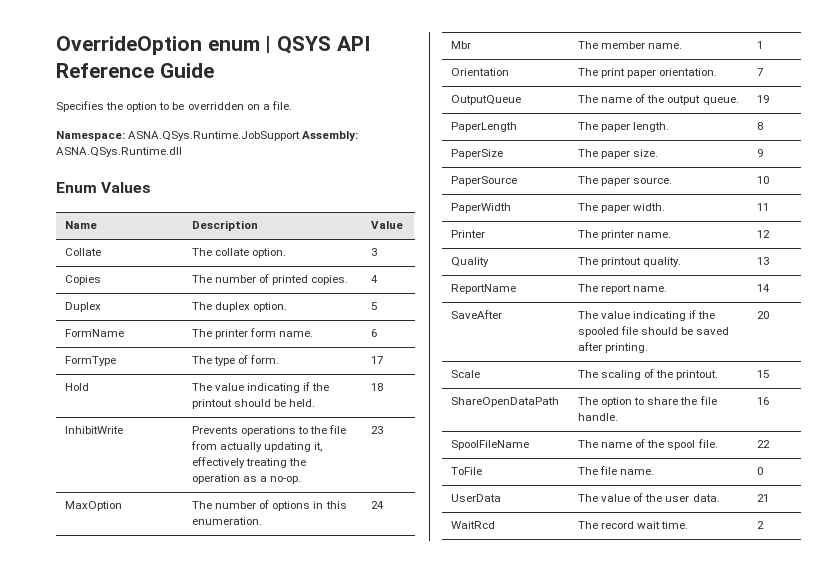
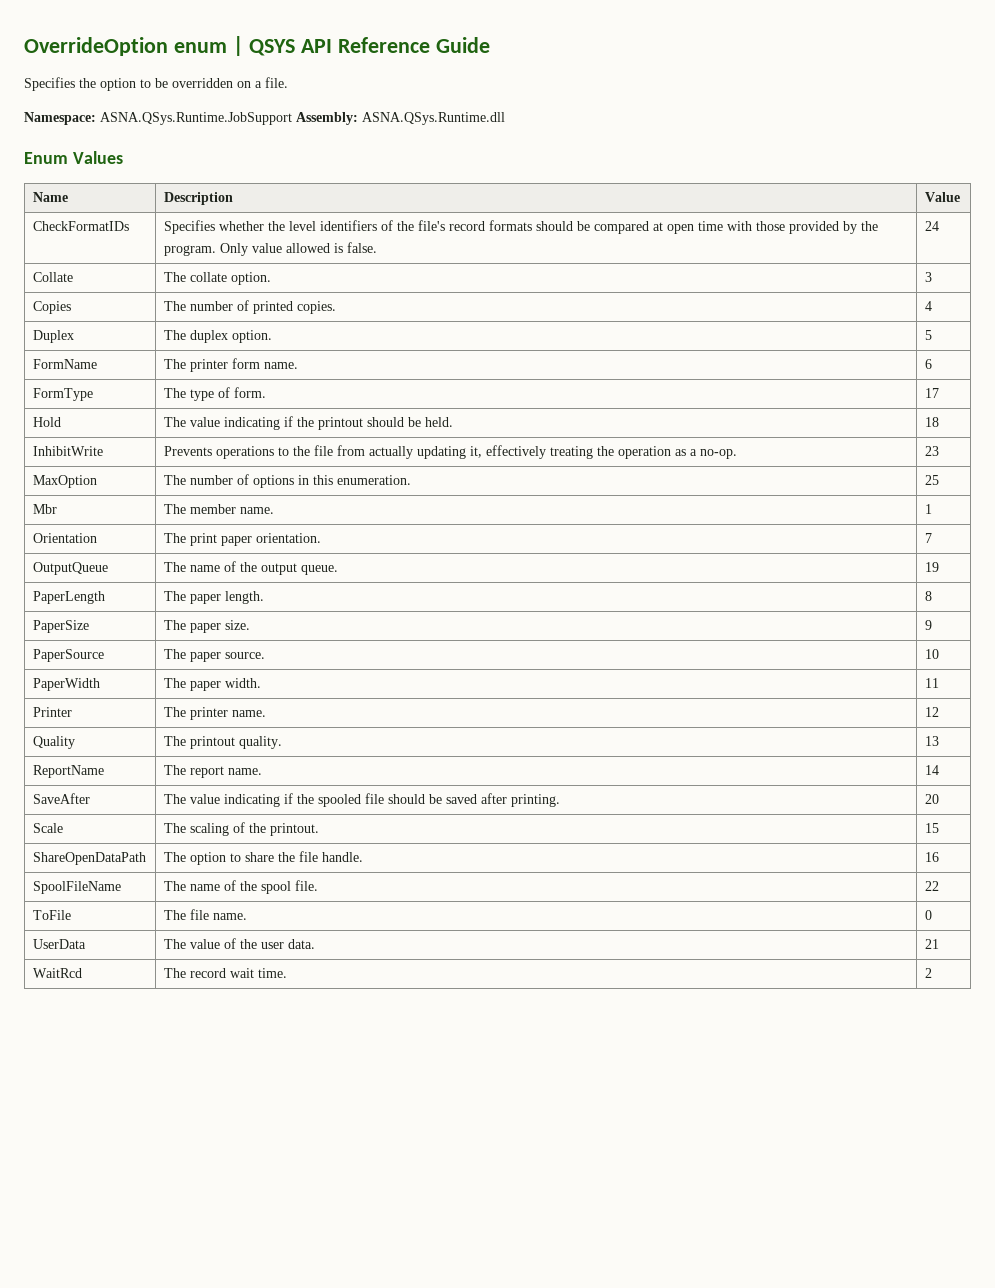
(404, 225) none -> [32,221,129,231] [163,220,878,234] [163,242,377,256] [924,221,939,231] // CheckFormatIDs | Specifies whether the level identifiers of the file's record formats should be compared at open time with those provided by the program. Only value allowed is false. | 24
[371,501,385,509] 24 -> [924,475,939,485] 25

